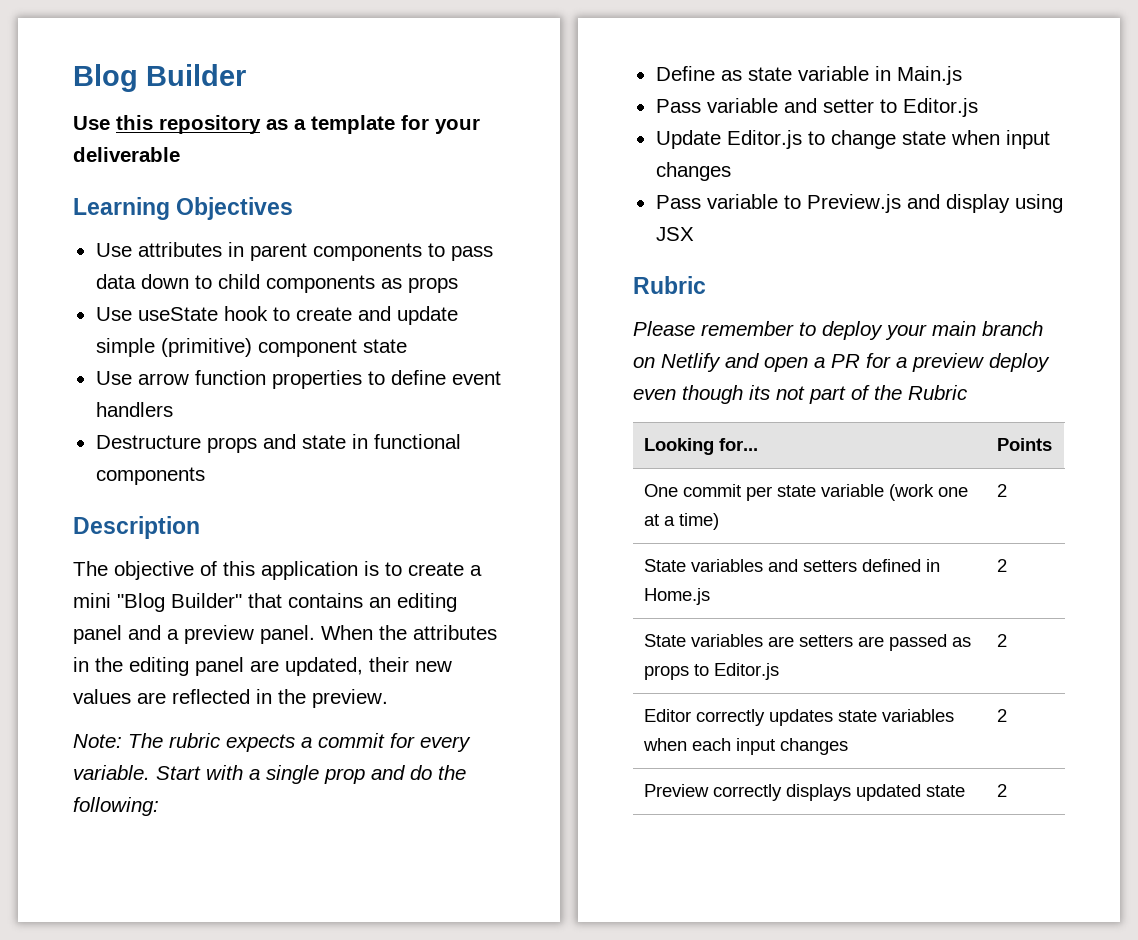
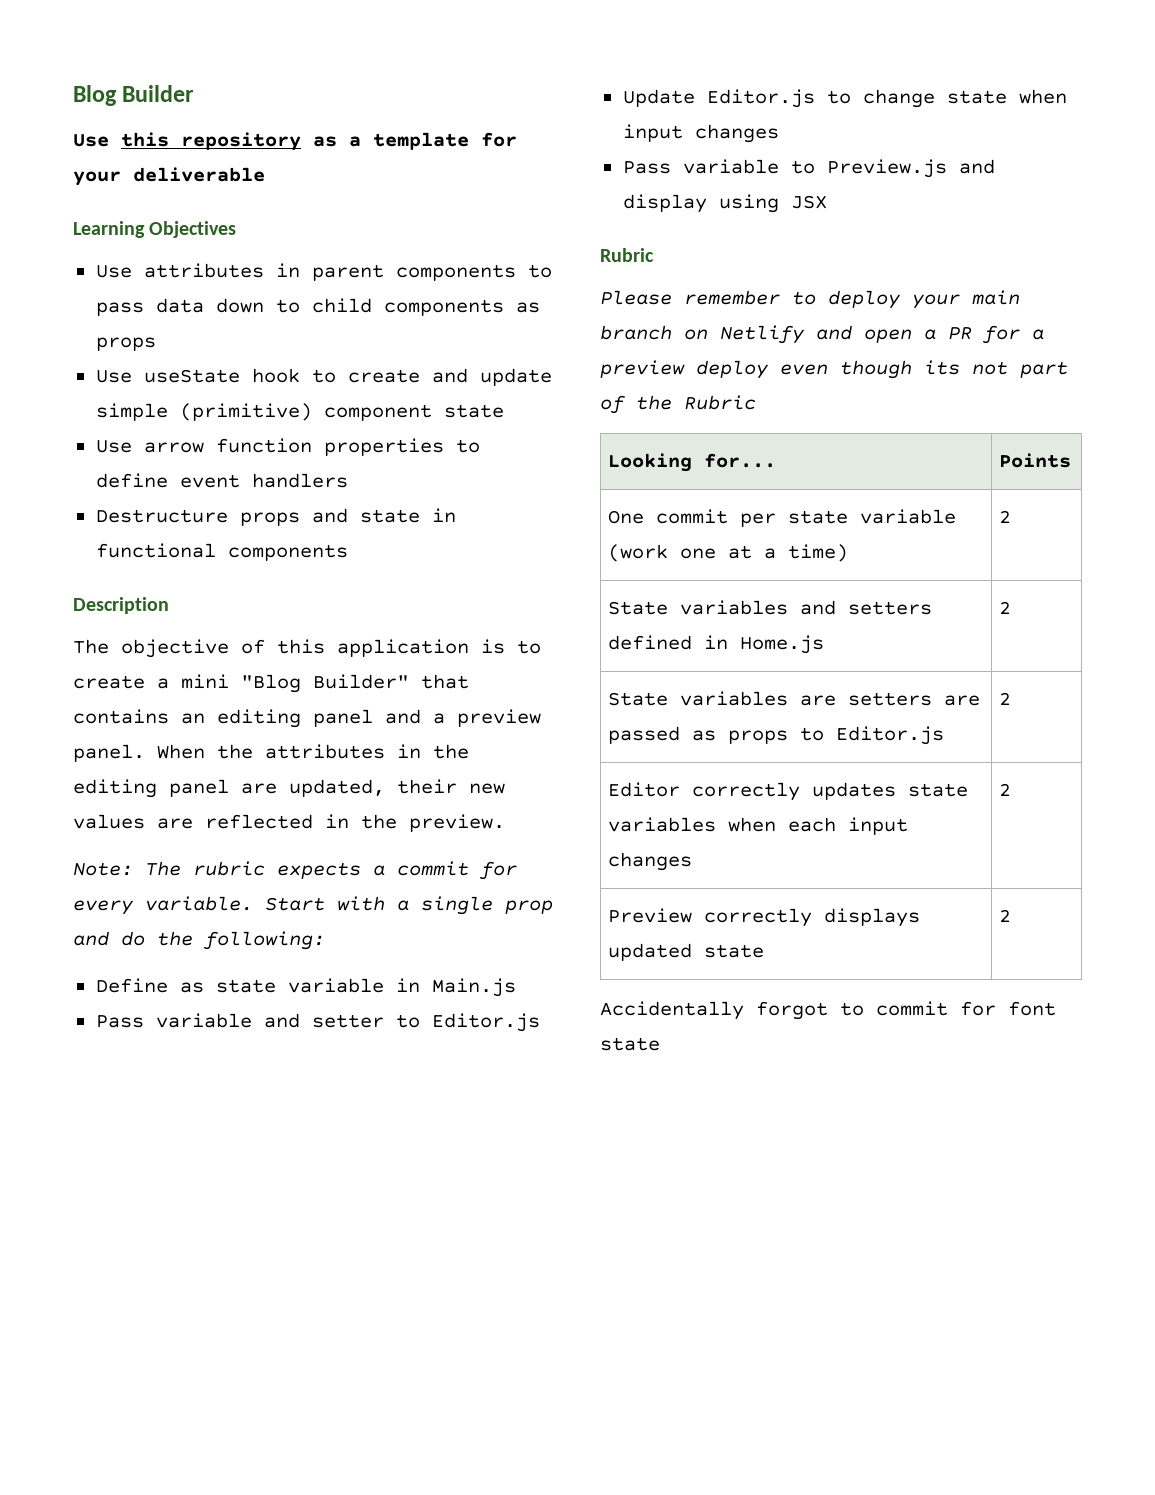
(1007, 790) none -> [600,1001,1056,1020] [600,1037,660,1051] // Accidentally forgot to commit for font state

